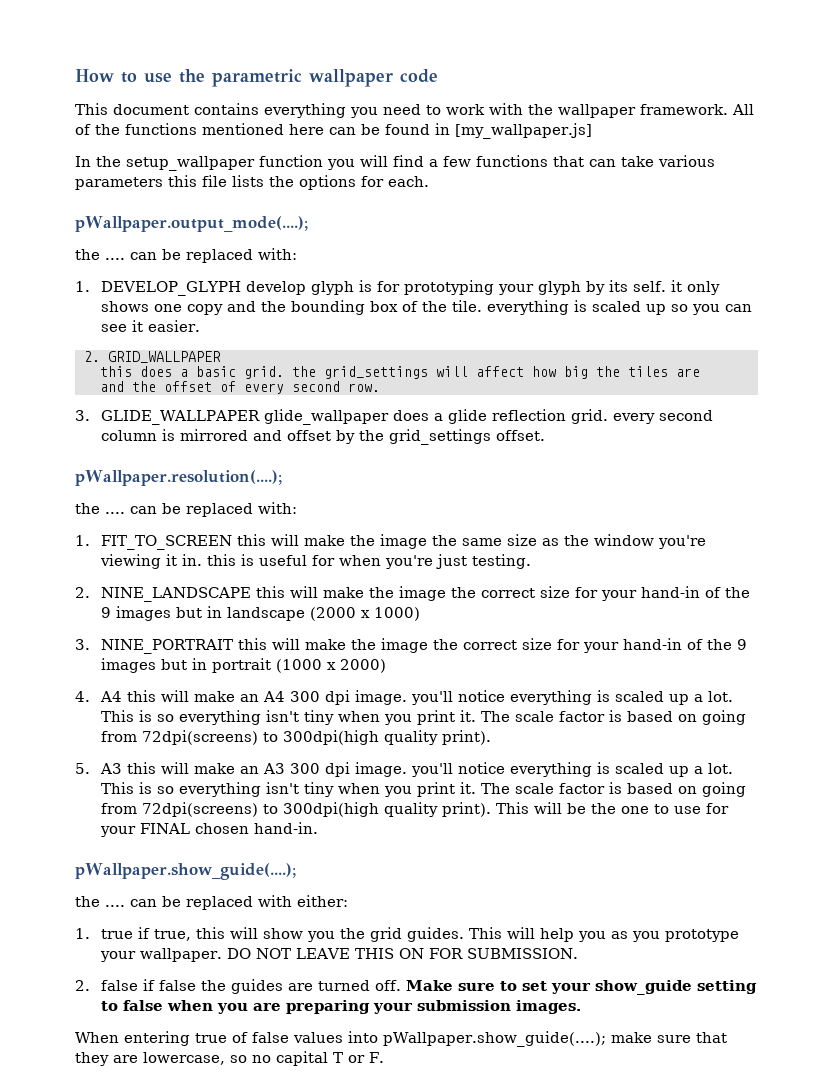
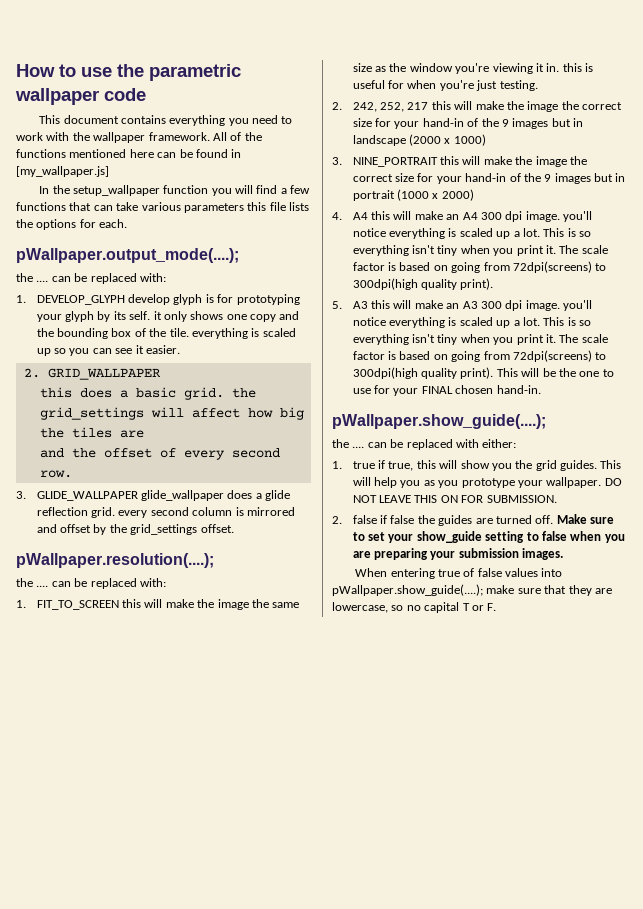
[100,587,251,602] NINE_LANDSCAPE -> [352,102,429,112] 242, 252, 217

